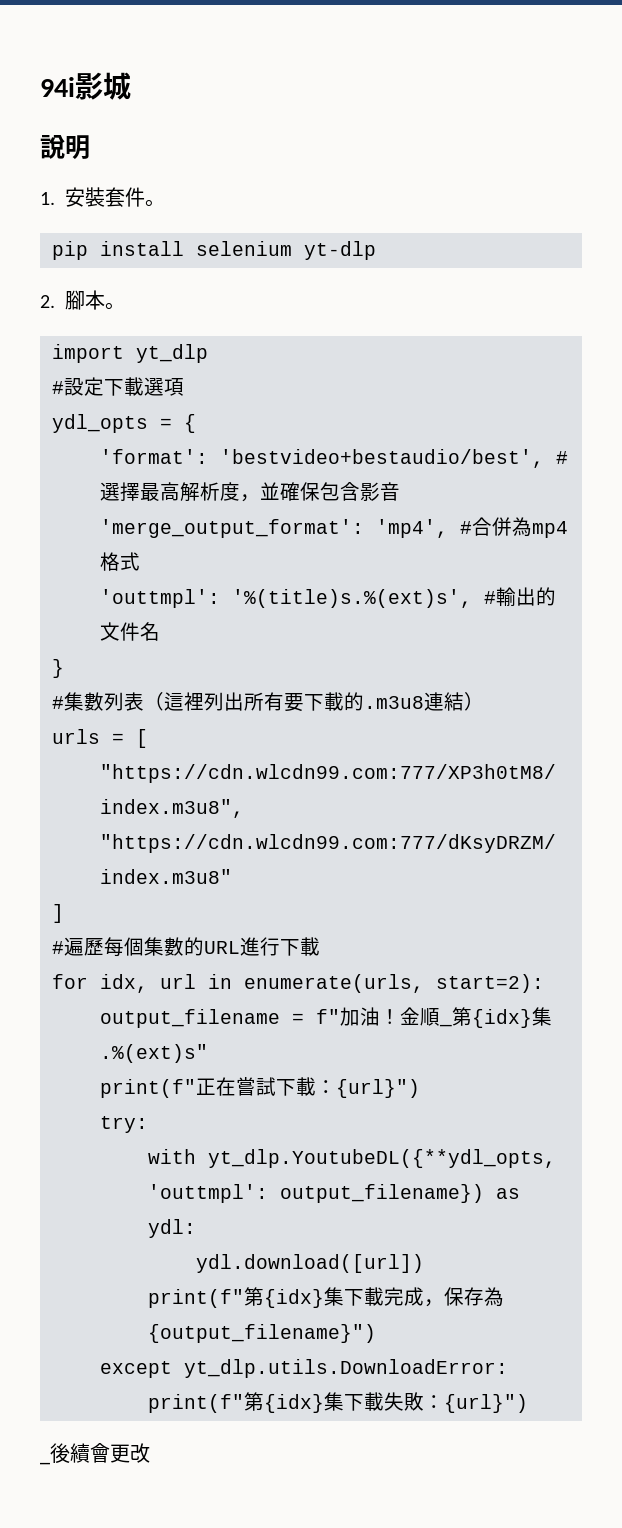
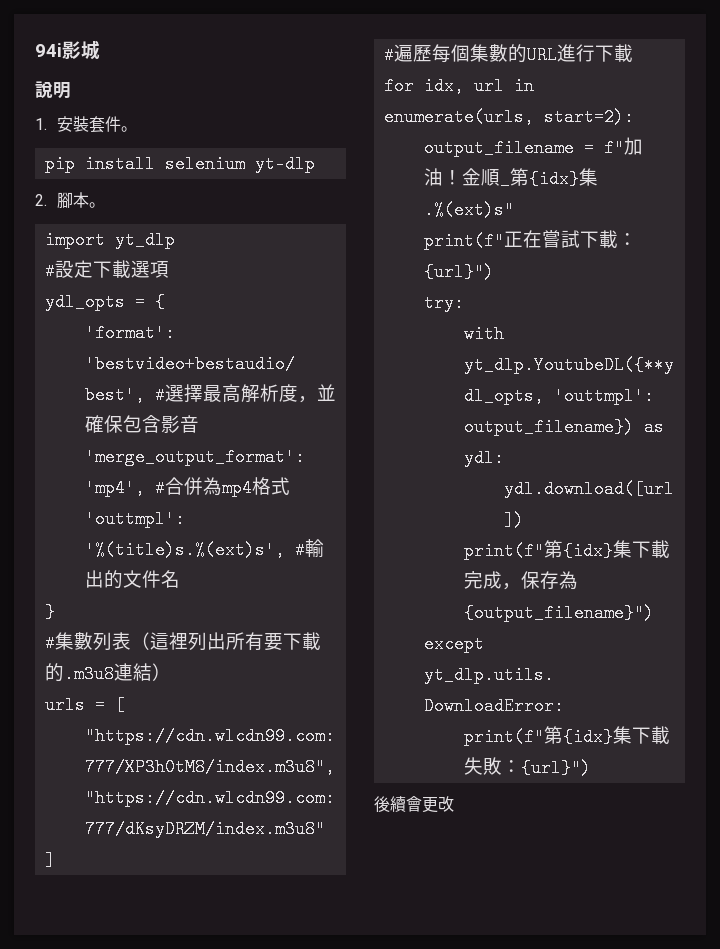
[40,1461,50,1465] _ -> (591, 768) none

